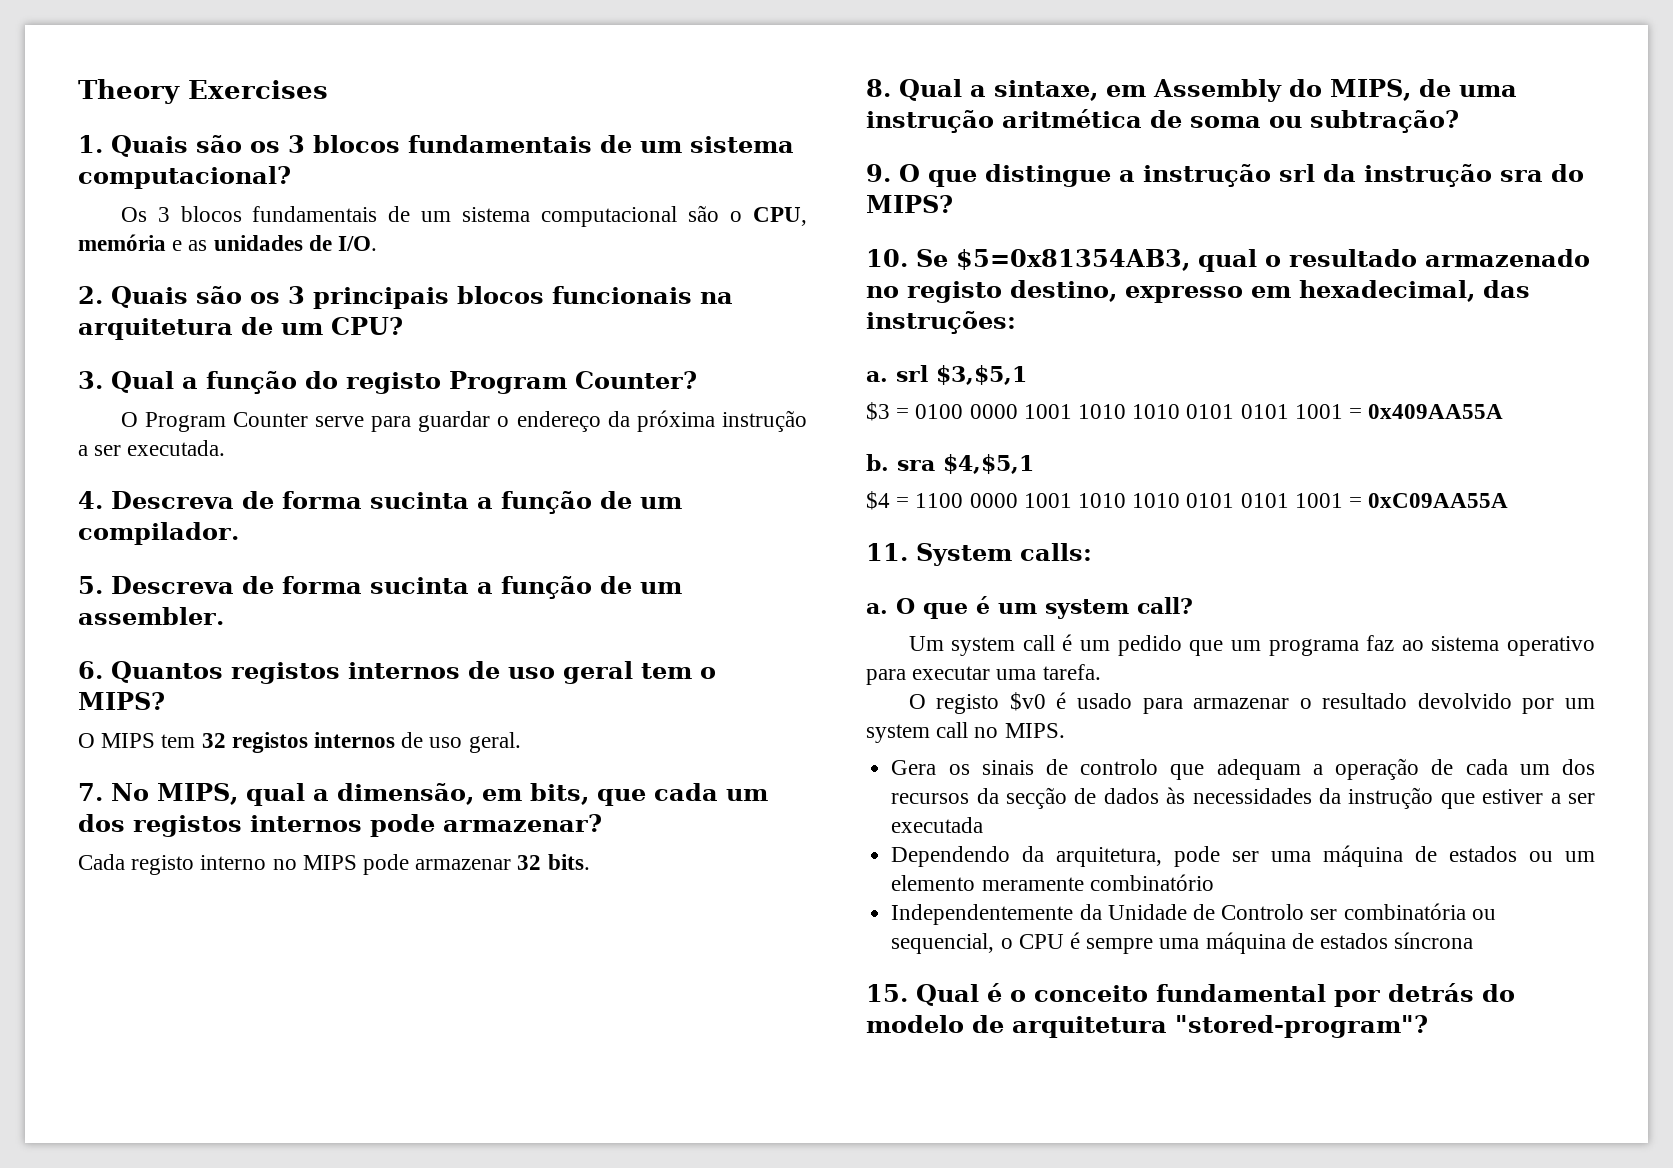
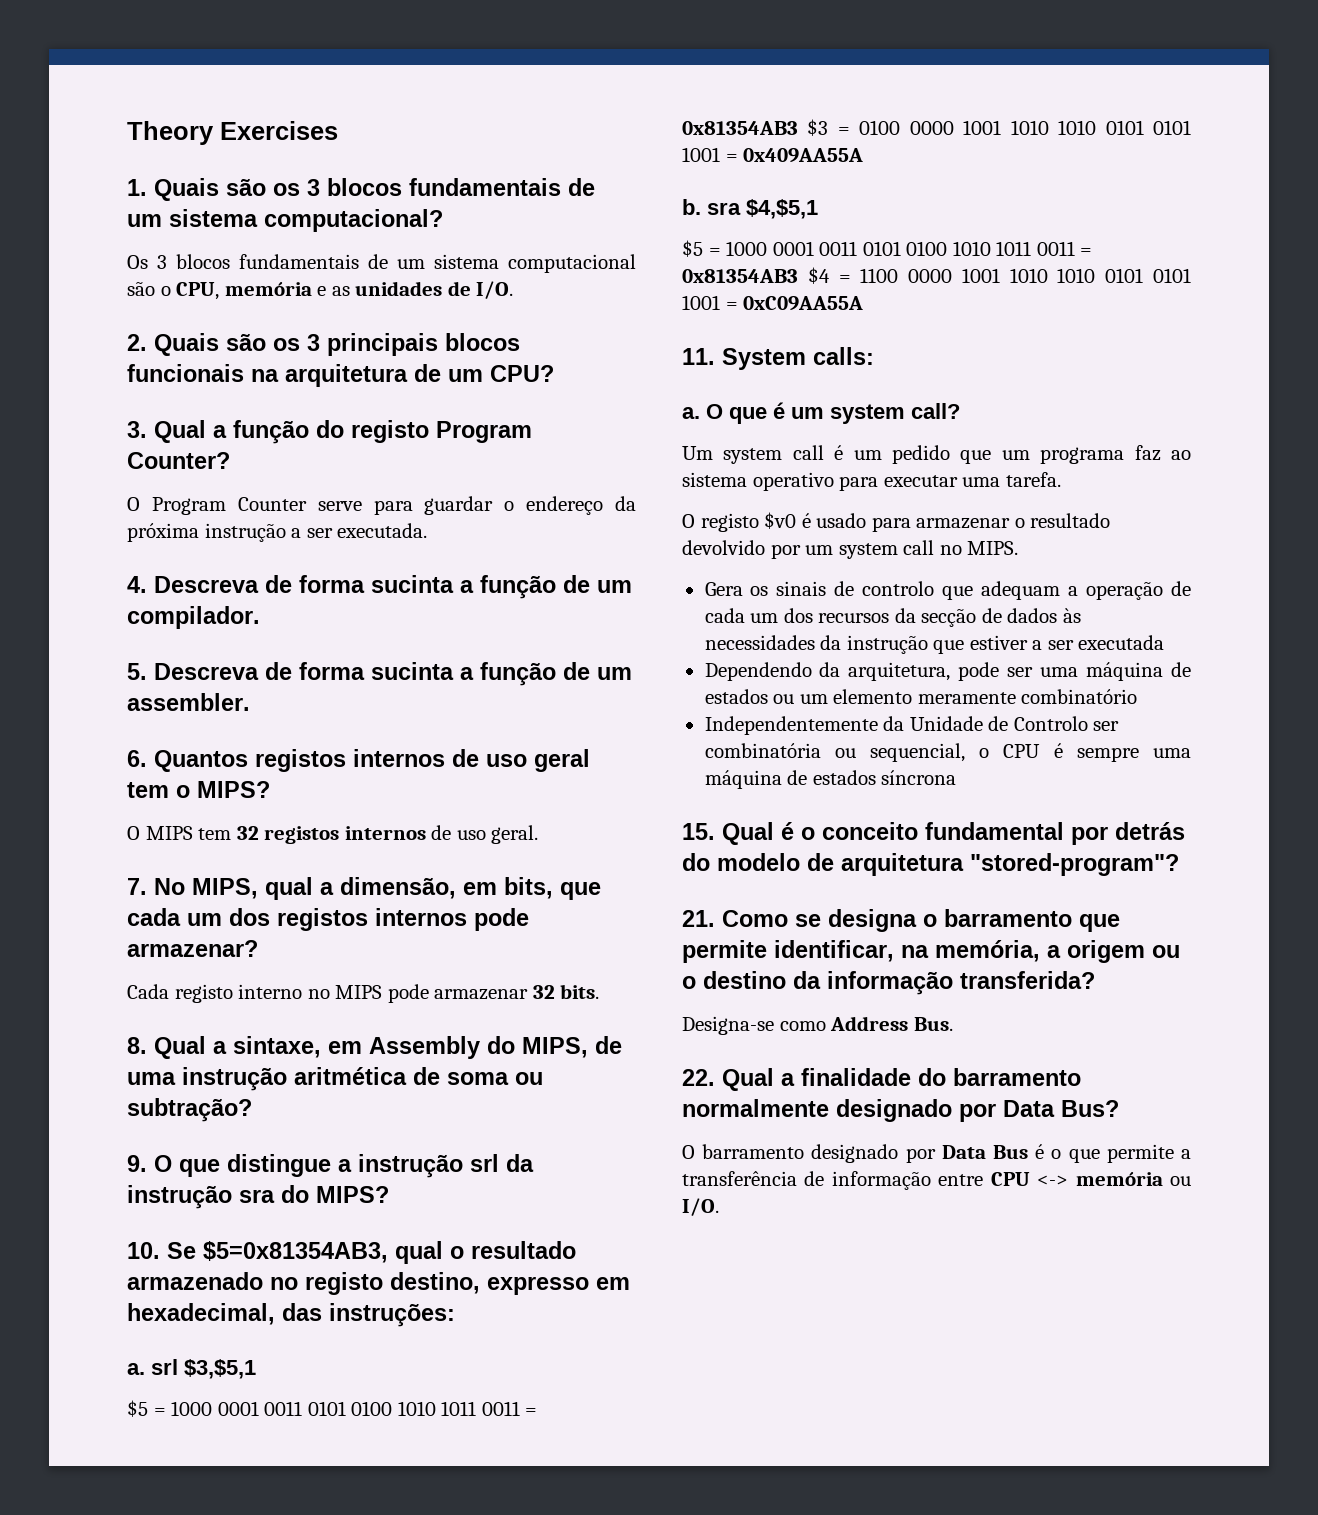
(1027, 375) none -> [127,1400,538,1417] [682,121,798,135] $5 = 1000 0001 0011 0101 0100 1010 1011 0011 = 0x81354AB3
(1034, 464) none -> [682,240,1093,257] [682,269,798,283] $5 = 1000 0001 0011 0101 0100 1010 1011 0011 = 0x81354AB3
(1428, 1026) none -> [682,909,1120,932] [682,940,1180,963] [682,971,1095,995] [682,1016,953,1035] [682,1068,1081,1091] [682,1099,1119,1122] [682,1144,1191,1163] [682,1171,1191,1190] [682,1198,719,1216] // 21. Como se designa o barramento que permite identificar, na memória, a origem ou o destino da informação transferida? // Designa-se como Address Bus. // 22. Qual a finalidade do barramento normalmente designado por Data Bus? // O barramento designado por Data Bus é o que permite a transferência de informação entre CPU <-> memória ou I/O.

